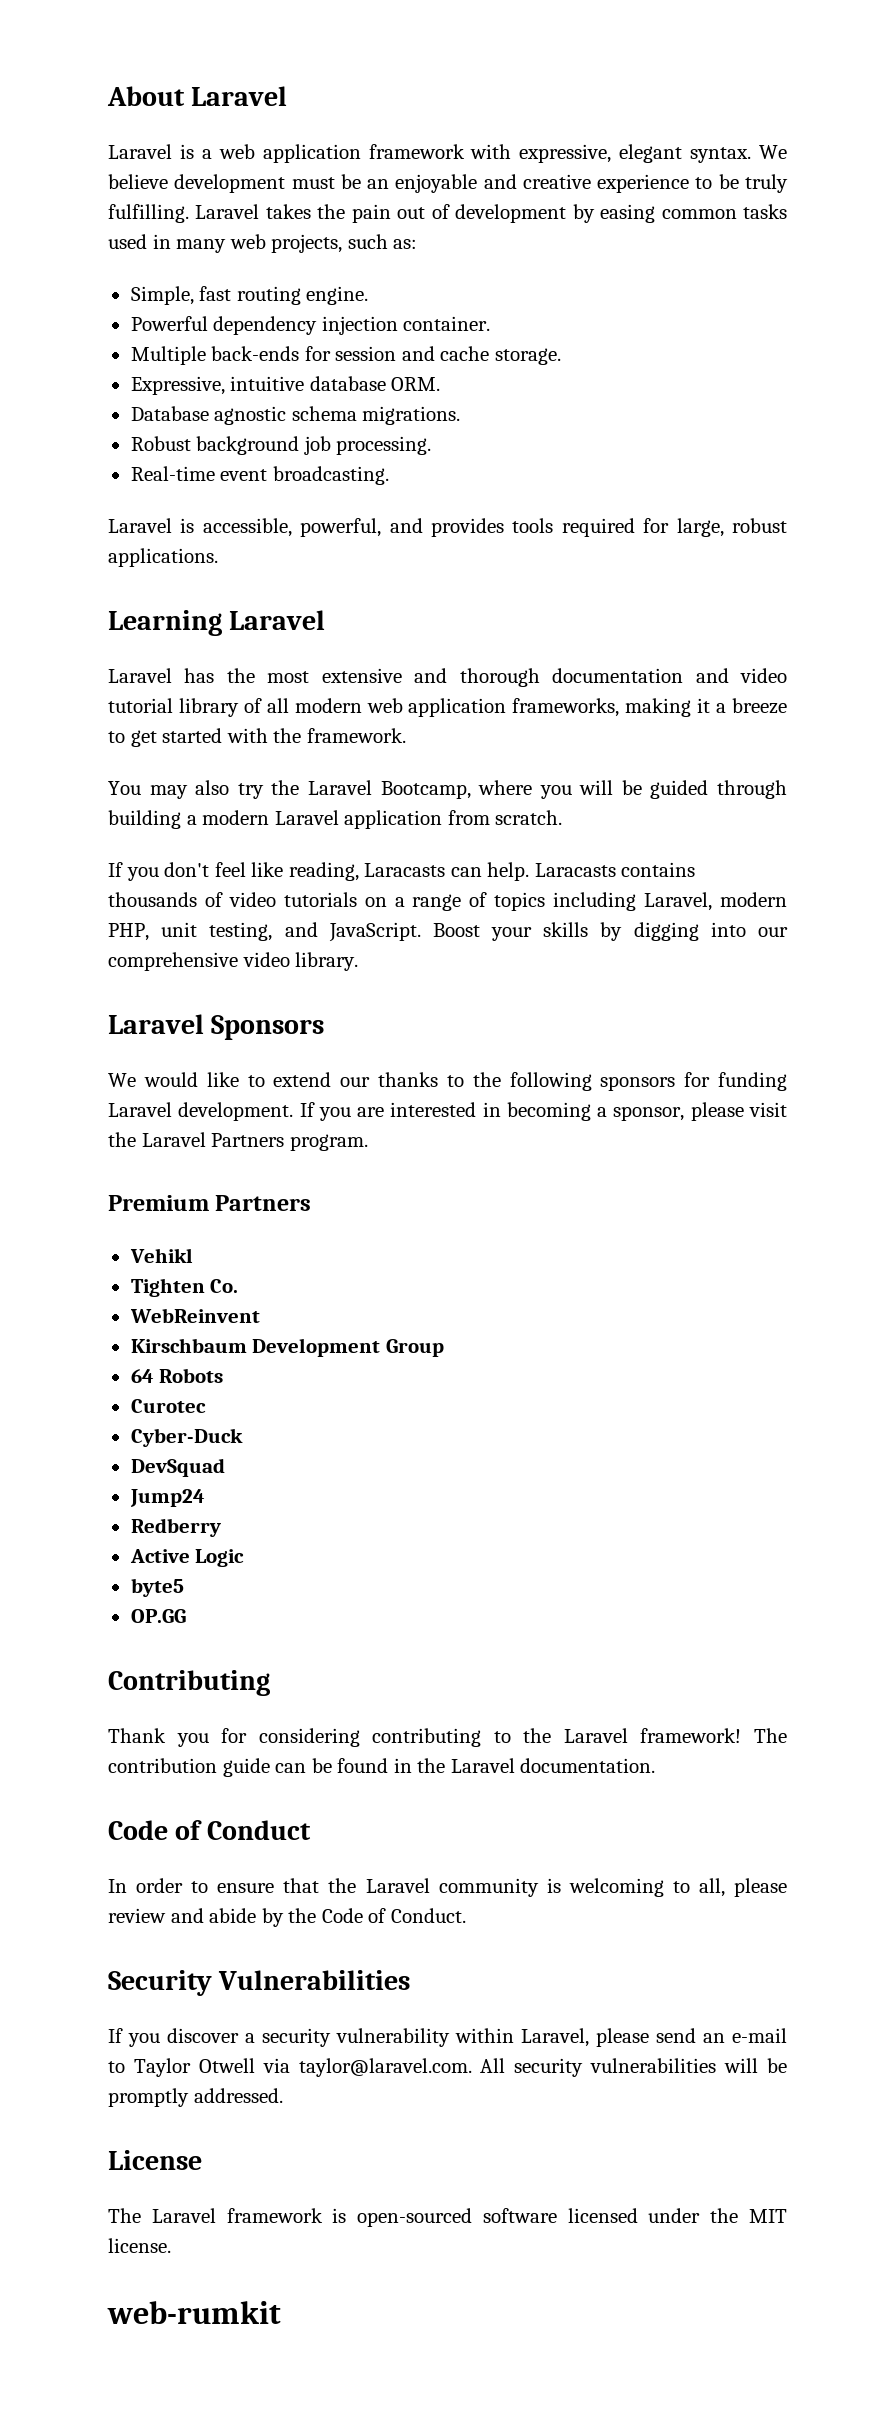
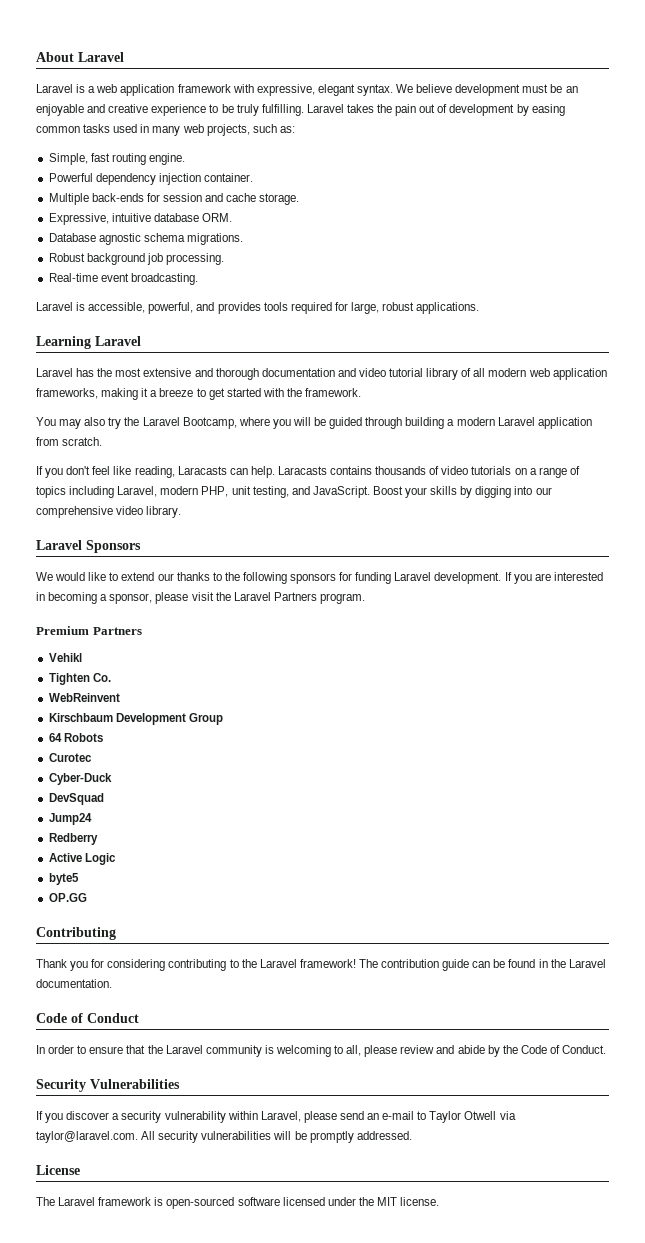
[107,2301,281,2324] // web-rumkit -> (440, 1201) none

